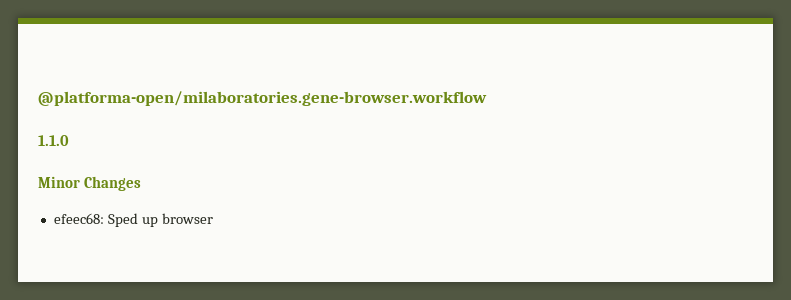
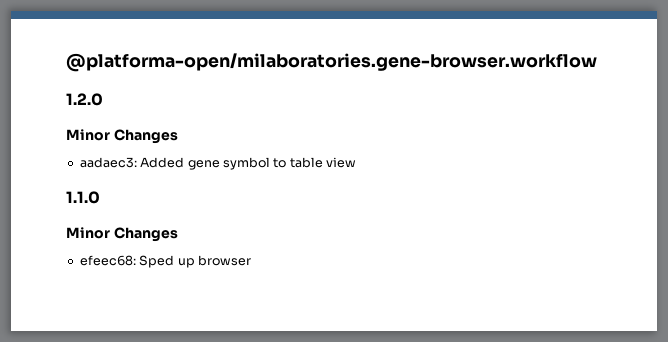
(487, 98) none -> [66,93,103,106] [66,129,178,144] [79,157,356,170] // 1.2.0 // Minor Changes // aadaec3: Added gene symbol to table view

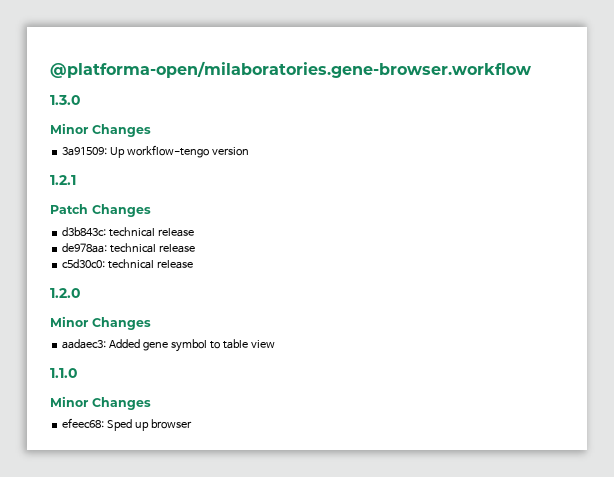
(597, 62) none -> [50,95,81,105] [50,123,151,137] [62,145,250,158] [50,175,76,185] [50,204,151,217] [62,227,195,237] [62,243,196,253] [62,259,194,269] // 1.3.0 // Minor Changes // 3a91509: Up workflow-tengo version // 1.2.1 // Patch Changes // d3b843c: technical release // de978aa: technical release // c5d30c0: technical release

